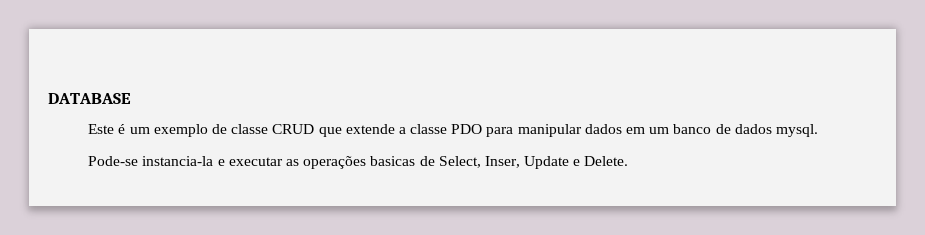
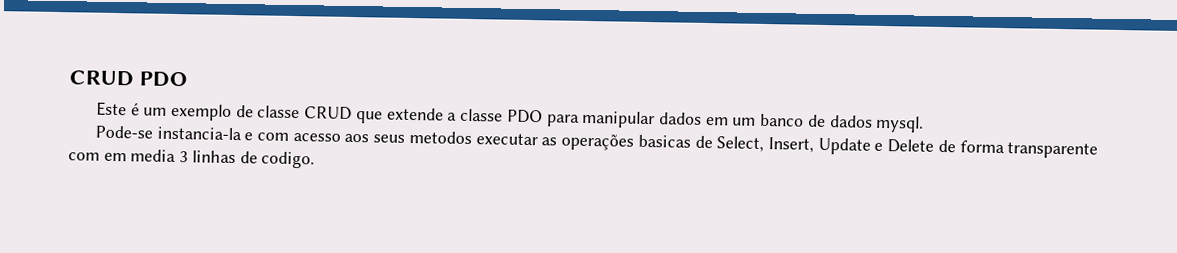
[48,93,131,104] DATABASE -> [69,70,188,88] CRUD PDO
(225, 162) none -> [257,130,472,145] com acesso aos seus metodos
[484,156,520,168] Inser, -> [767,137,814,153] Insert,
[584,156,629,166] Delete. -> [887,139,1099,159] [68,149,316,169] Delete de forma transparente com em media 3 linhas de codigo.

